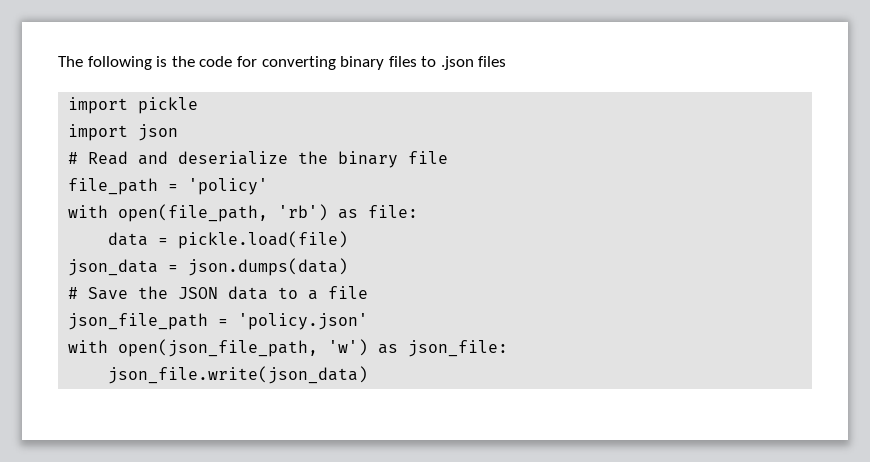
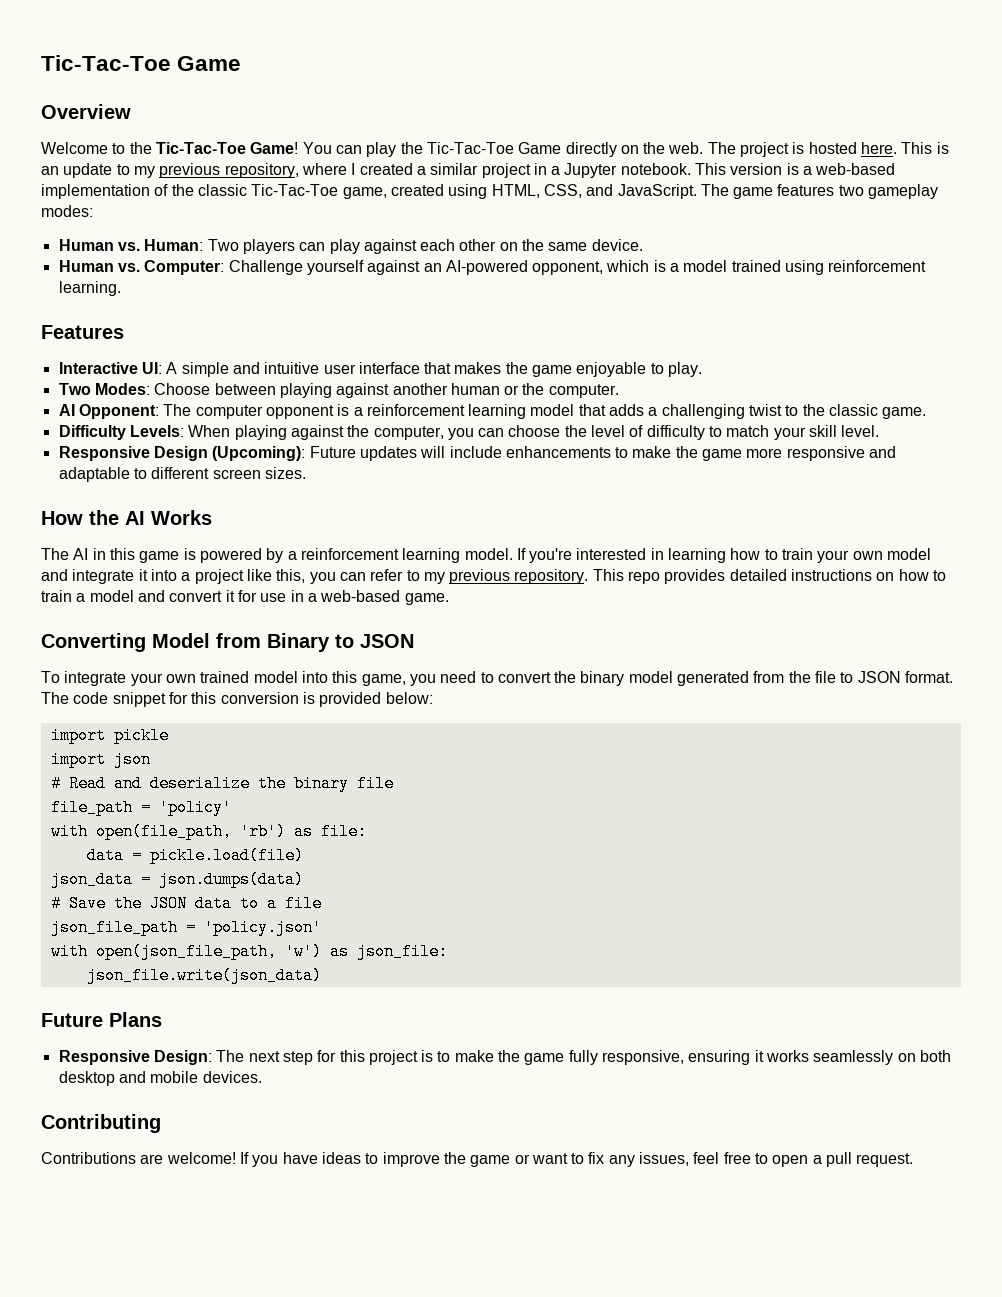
[58,56,507,70] The following is the code for converting binary files to .json files -> [41,55,242,71] [41,104,131,119] [41,142,949,157] [41,163,896,178] [41,184,939,199] [41,205,93,217] [58,239,643,254] [58,260,927,275] [58,281,121,296] [41,325,124,339] [58,362,703,377] [58,383,619,398] [58,404,927,419] [58,425,880,440] [58,446,897,461] [58,467,306,482] [41,510,212,525] [41,548,932,563] [41,569,947,584] [41,590,449,605] [41,633,414,652] [41,671,954,686] [41,692,433,707] Tic-Tac-Toe Game // Overview // Welcome to the Tic-Tac-Toe Game! You can play the Tic-Tac-Toe Game directly on the web. The project is hosted here. This is an update to my previous repository, where I created a similar project in a Jupyter notebook. This version is a web-based implementation of the classic Tic-Tac-Toe game, created using HTML, CSS, and JavaScript. The game features two gameplay modes: // Human vs. Human: Two players can play against each other on the same device. // Human vs. Computer: Challenge yourself against an AI-powered opponent, which is a model trained using reinforcement learning. // Features // Interactive UI: A simple and intuitive user interface that makes the game enjoyable to play. // Two Modes: Choose between playing against another human or the computer. // AI Opponent: The computer opponent is a reinforcement learning model that adds a challenging twist to the classic game. // Difficulty Levels: When playing against the computer, you can choose the level of difficulty to match your skill level. // Responsive Design (Upcoming): Future updates will include enhancements to make the game more responsive and adaptable to different screen sizes. // How the AI Works // The AI in this game is powered by a reinforcement learning model. If you're interested in learning how to train your own model and integrate it into a project like this, you can refer to my previous repository. This repo provides detailed instructions on how to train a model and convert it for use in a web-based game. // Converting Model from Binary to JSON // To integrate your own trained model into this game, you need to convert the binary model generated from the file to JSON format. The code snippet for this conversion is provided below:
(369, 375) none -> [41,1012,162,1027] [58,1050,952,1065] [58,1071,262,1086] [41,1114,161,1133] [41,1152,914,1167] // Future Plans // Responsive Design: The next step for this project is to make the game fully responsive, ensuring it works seamlessly on both desktop and mobile devices. // Contributing // Contributions are welcome! If you have ideas to improve the game or want to fix any issues, feel free to open a pull request.

